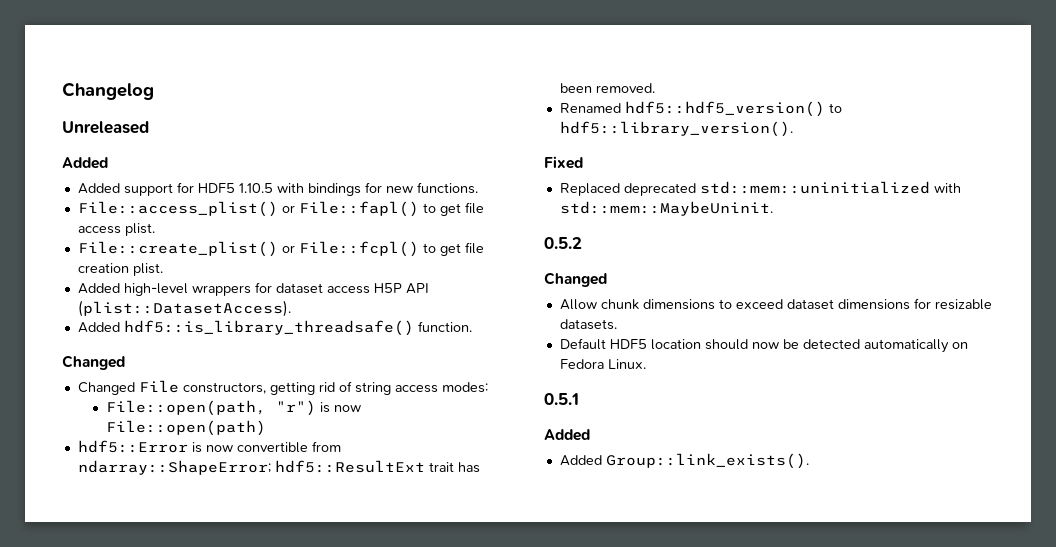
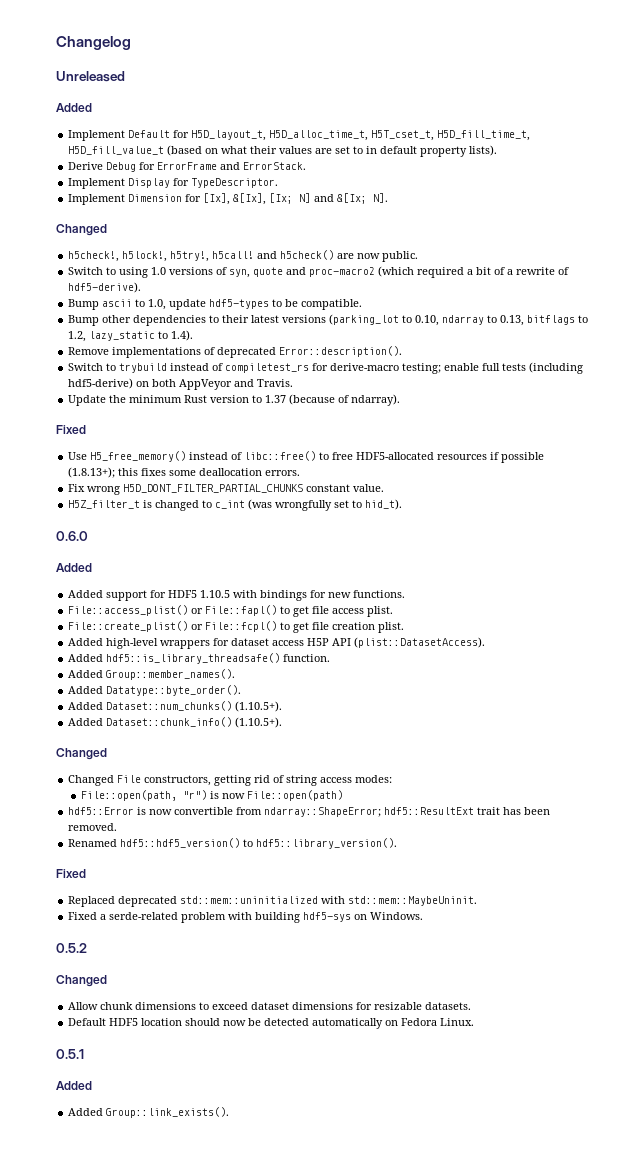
(108, 163) none -> [68,130,531,141] [68,145,498,157] [68,162,307,172] [68,178,279,189] [68,193,389,205] [56,224,107,236] [68,250,419,262] [68,266,570,278] [68,282,142,293] [68,299,363,310] [68,314,589,326] [68,330,194,342] [68,346,403,358] [68,362,584,374] [68,378,294,390] [68,394,401,406] [56,425,86,434] [68,451,545,463] [68,467,301,478] [68,484,385,495] [68,499,403,511] [56,531,88,541] [56,563,92,572] // Implement Default for H5D_layout_t, H5D_alloc_time_t, H5T_cset_t, H5D_fill_time_t, H5D_fill_value_t (based on what their values are set to in default property lists). // Derive Debug for ErrorFrame and ErrorStack. // Implement Display for TypeDescriptor. // Implement Dimension for [Ix], &[Ix], [Ix; N] and &[Ix; N]. // Changed // h5check!, h5lock!, h5try!, h5call! and h5check() are now public. // Switch to using 1.0 versions of syn, quote and proc-macro2 (which required a bit of a rewrite of hdf5-derive). // Bump ascii to 1.0, update hdf5-types to be compatible. // Bump other dependencies to their latest versions (parking_lot to 0.10, ndarray to 0.13, bitflags to 1.2, lazy_static to 1.4). // Remove implementations of deprecated Error::description(). // Switch to trybuild instead of compiletest_rs for derive-macro testing; enable full tests (including hdf5-derive) on both AppVeyor and Travis. // Update the minimum Rust version to 1.37 (because of ndarray). // Fixed // Use H5_free_memory() instead of libc::free() to free HDF5-allocated resources if possible (1.8.13+); this fixes some deallocation errors. // Fix wrong H5D_DONT_FILTER_PARTIAL_CHUNKS constant value. // H5Z_filter_t is changed to c_int (was wrongfully set to hid_t). // 0.6.0 // Added
(472, 326) none -> [68,669,236,680] [68,685,242,696] [68,701,283,712] [68,717,283,728] // Added Group::member_names(). // Added Datatype::byte_order(). // Added Dataset::num_chunks() (1.10.5+). // Added Dataset::chunk_info() (1.10.5+).
(773, 208) none -> [68,912,424,923] // Fixed a serde-related problem with building hdf5-sys on Windows.

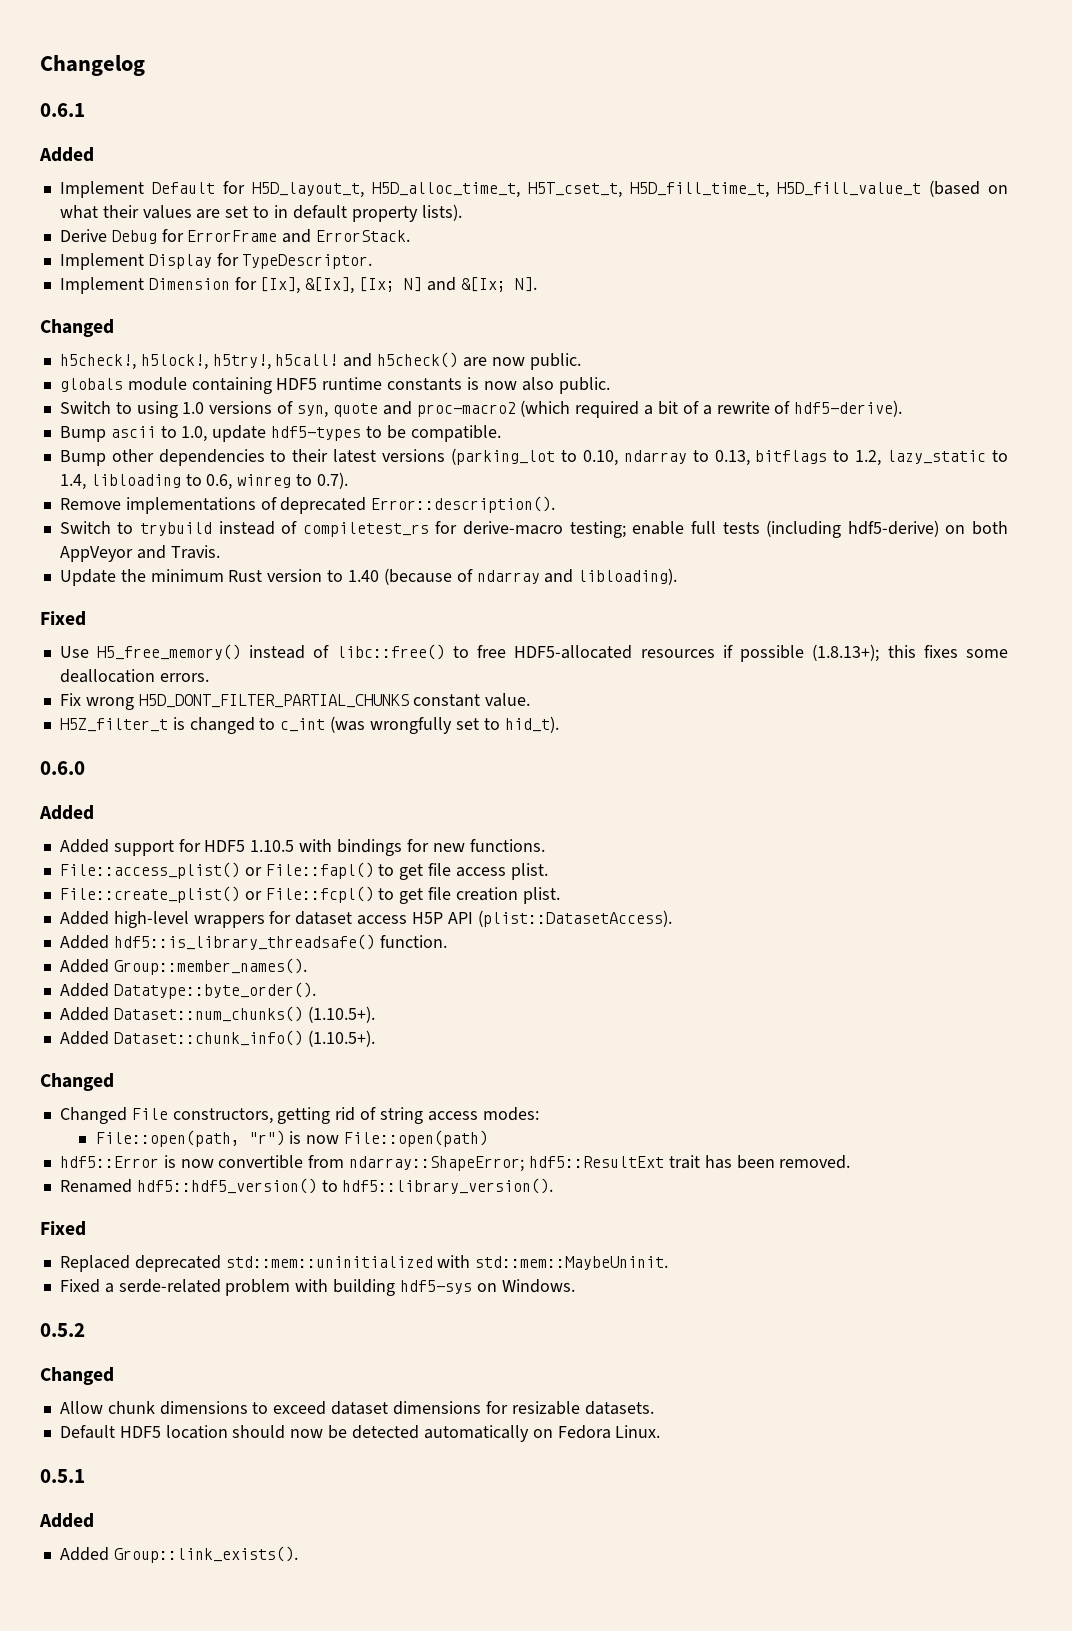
[56,71,125,82] Unreleased -> [40,103,85,117] 0.6.1
(419, 256) none -> [59,377,610,394] // globals module containing HDF5 runtime constants is now also public.
[171,330,194,341] 1.4). -> [59,472,348,490] 1.4, libloading to 0.6, winreg to 0.7).
[265,395,287,403] 1.37 -> [347,570,379,582] 1.40
[351,394,401,406] ndarray). -> [476,568,678,585] ndarray and libloading).

